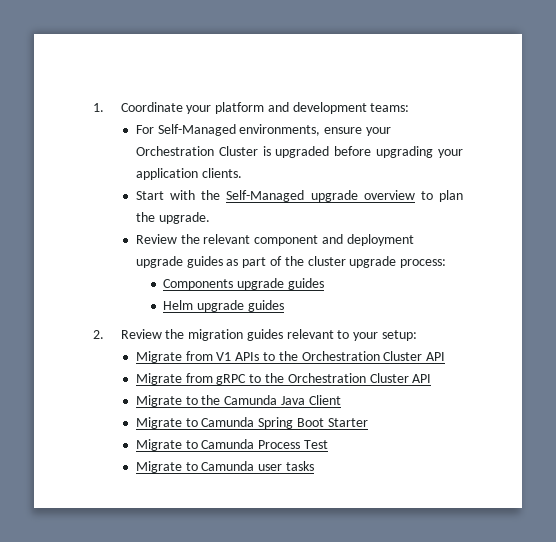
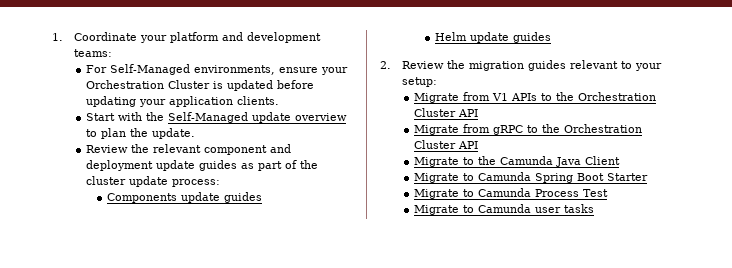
[275,146,434,158] upgraded before upgrading -> [226,80,314,91] [85,96,136,107] updated before updating
[310,190,358,202] upgrade -> [251,112,291,123] update
[158,212,210,224] upgrade. -> [151,128,195,139] update.
[135,256,183,268] upgrade -> [155,160,195,171] update
[349,256,397,268] upgrade -> [128,176,168,187] update
[237,278,285,290] upgrade -> [181,192,221,203] update
[197,300,245,312] upgrade -> [470,32,510,43] update

